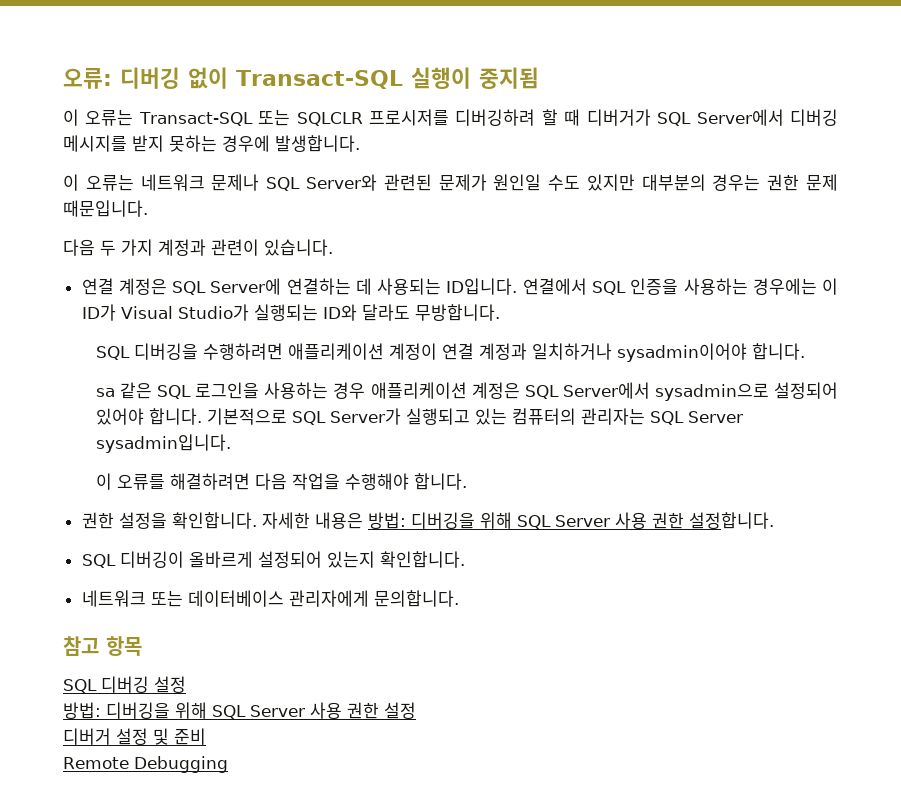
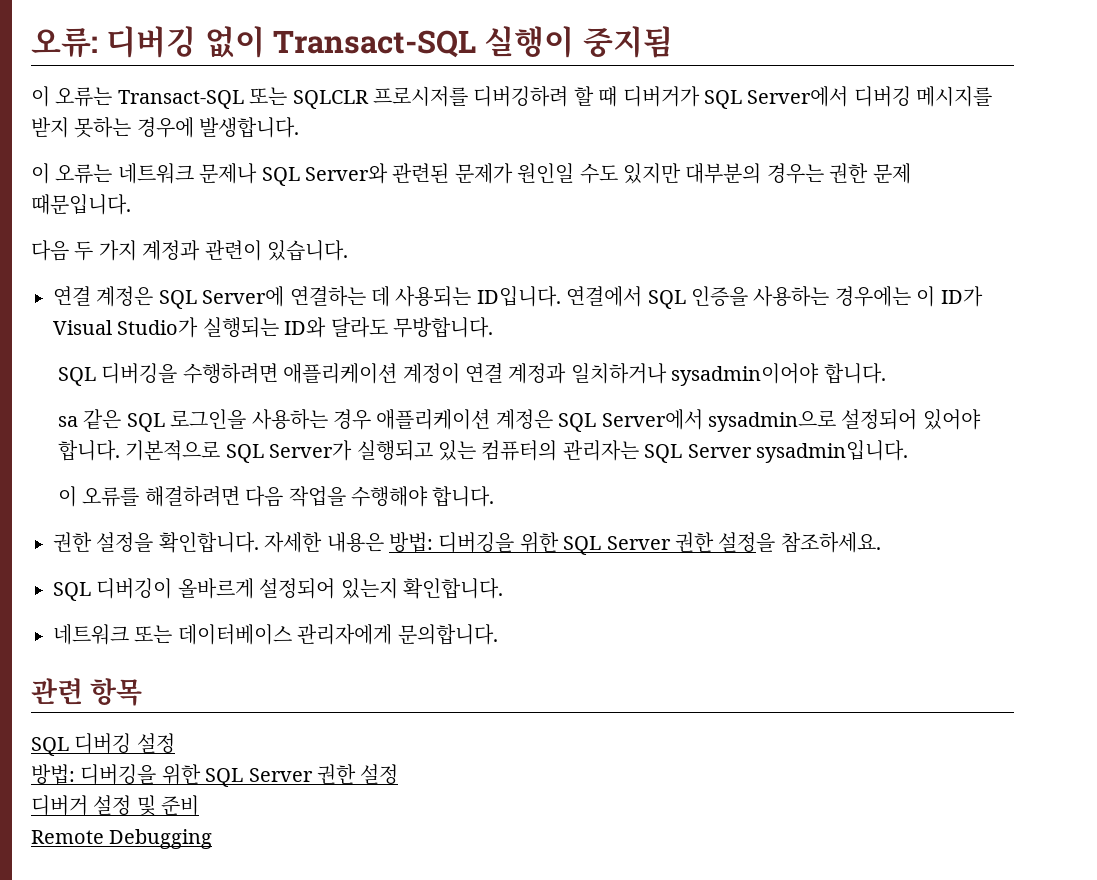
[479,512,774,529] 위해 SQL Server 사용 권한 설정합니다. -> [519,532,881,555] 위한 SQL Server 권한 설정을 참조하세요.
[63,636,99,656] 참고 -> [31,678,83,705] 관련
[175,702,342,719] 위해 SQL Server 사용 -> [161,764,313,787] 위한 SQL Server

